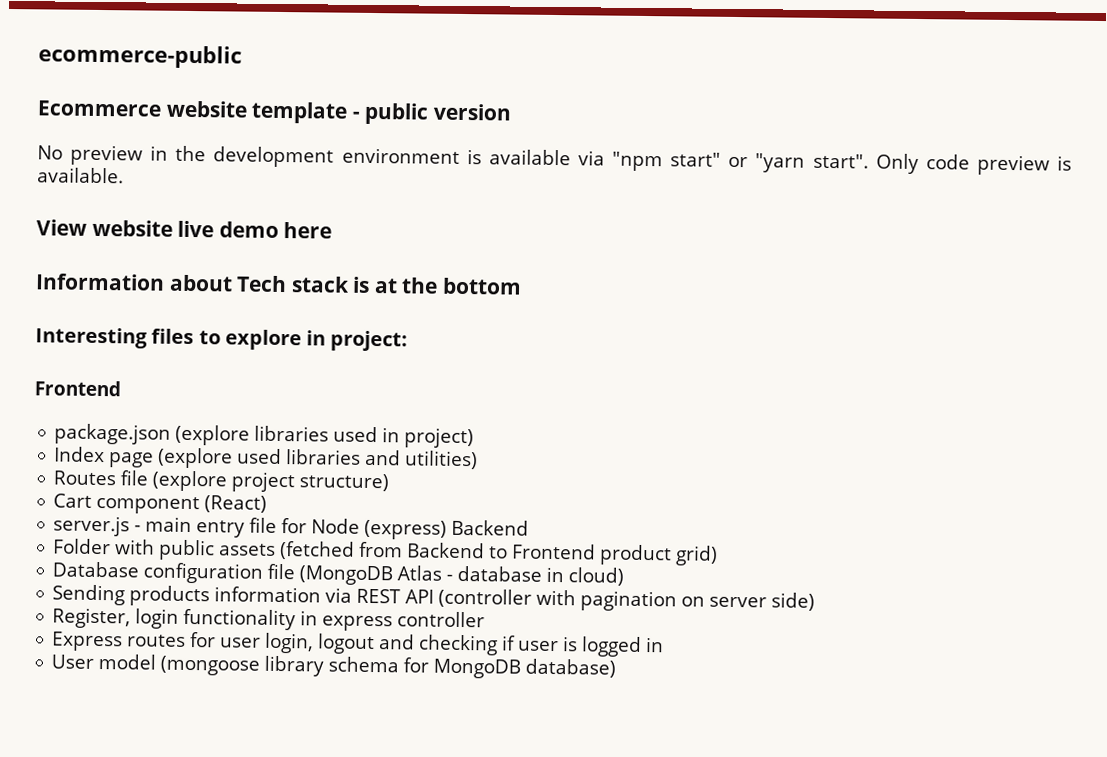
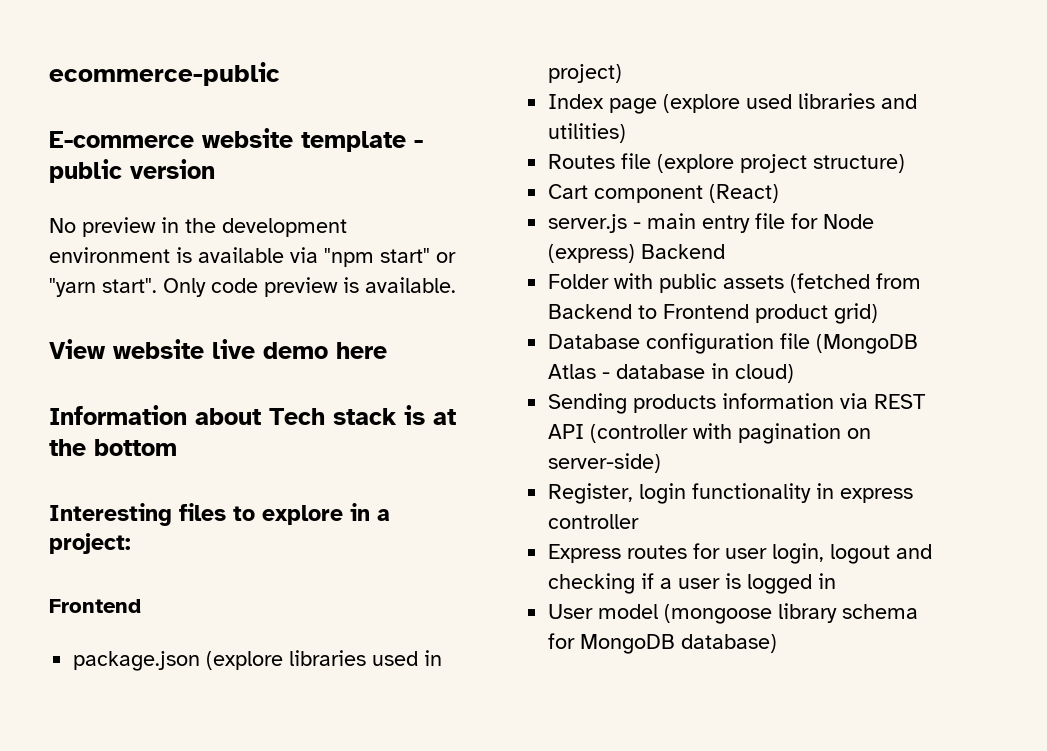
[37,100,162,117] Ecommerce -> [49,131,194,148] E-commerce
(327, 338) none -> [377,509,390,521] a
[709,592,816,611] server side) -> [548,453,662,473] server-side)
(517, 643) none -> [660,578,673,589] a

